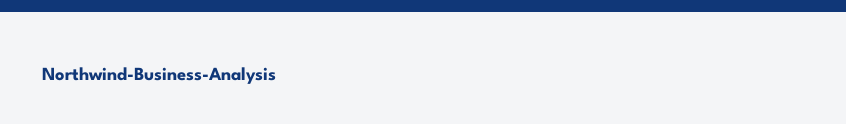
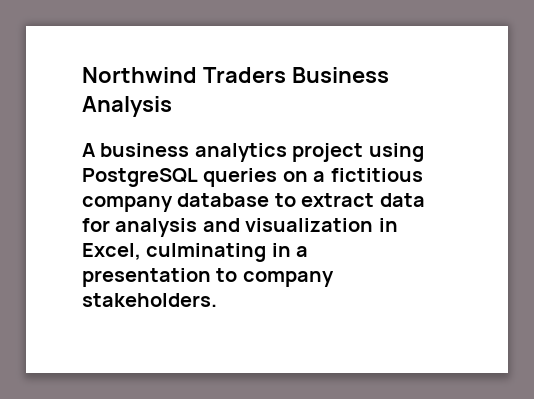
[42,67,276,84] Northwind-Business-Analysis -> [82,67,389,83] [82,96,172,117] [82,143,424,162] [82,168,423,187] [82,193,425,212] [82,218,398,237] [82,243,309,262] [82,268,334,287] [82,293,217,307] Northwind Traders Business Analysis // A business analytics project using PostgreSQL queries on a fictitious company database to extract data for analysis and visualization in Excel, culminating in a presentation to company stakeholders.

